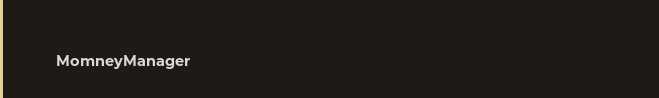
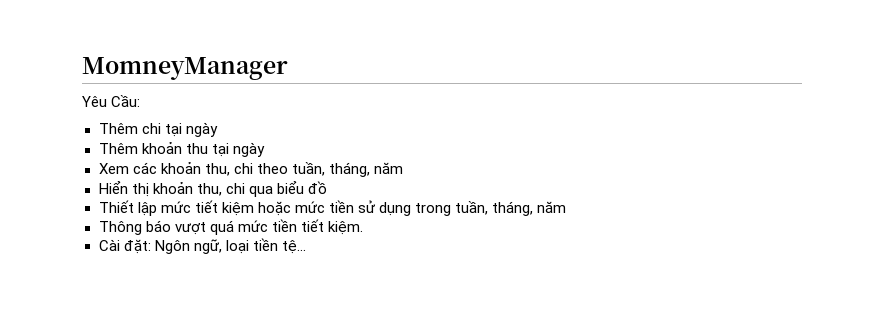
(190, 62) none -> [82,95,141,107] [98,122,218,137] [98,142,265,157] [98,162,403,177] [98,181,327,197] [98,200,567,216] [98,219,363,235] [98,238,306,254] // Yêu Cầu: // Thêm chi tại ngày // Thêm khoản thu tại ngày // Xem các khoản thu, chi theo tuần, tháng, năm // Hiển thị khoản thu, chi qua biểu đồ // Thiết lập mức tiết kiệm hoặc mức tiền sử dụng trong tuần, tháng, năm // Thông báo vượt quá mức tiền tiết kiệm. // Cài đặt: Ngôn ngữ, loại tiền tệ...

